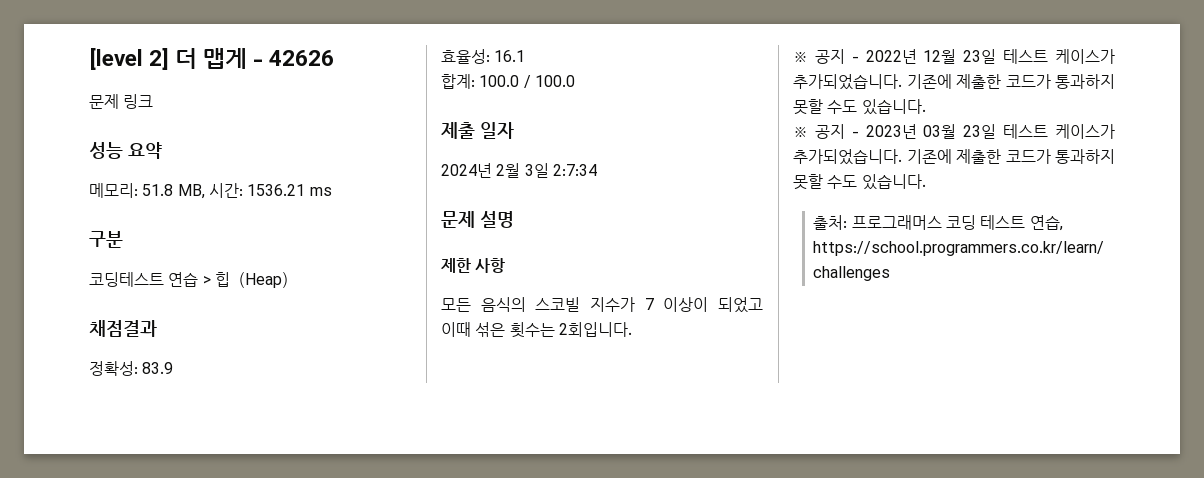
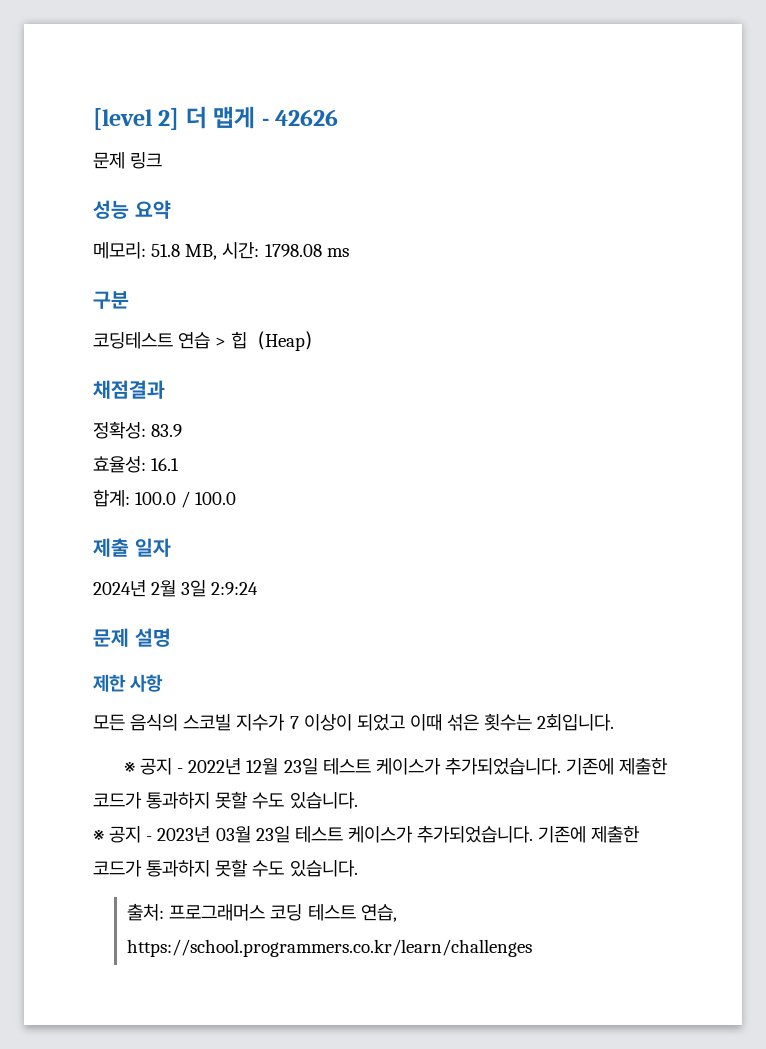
[247,184,306,196] 1536.21 -> [264,244,322,257] 1798.08
[552,164,597,176] 2:7:34 -> [211,582,259,595] 2:9:24

